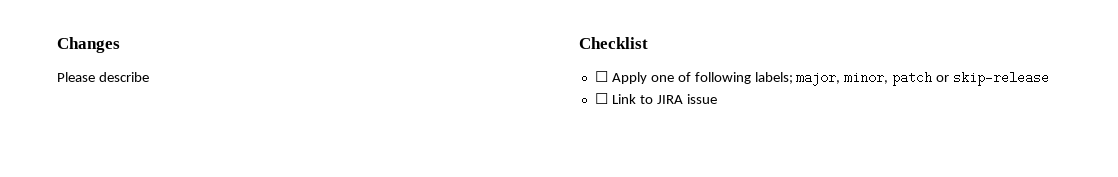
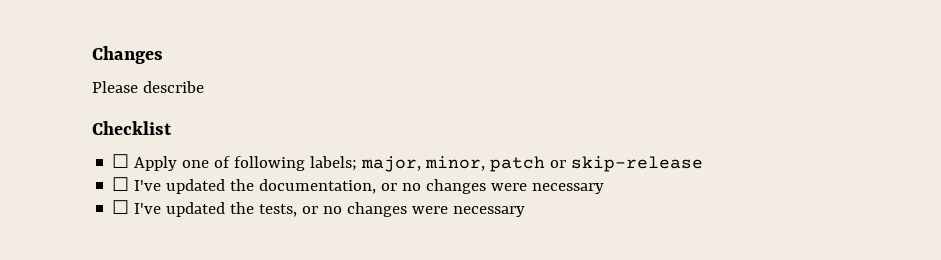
[611,94,717,104] Link to JIRA issue -> [134,179,605,194] [112,200,526,217] I've updated the documentation, or no changes were necessary // ☐ I've updated the tests, or no changes were necessary

